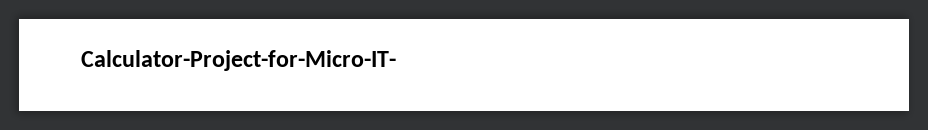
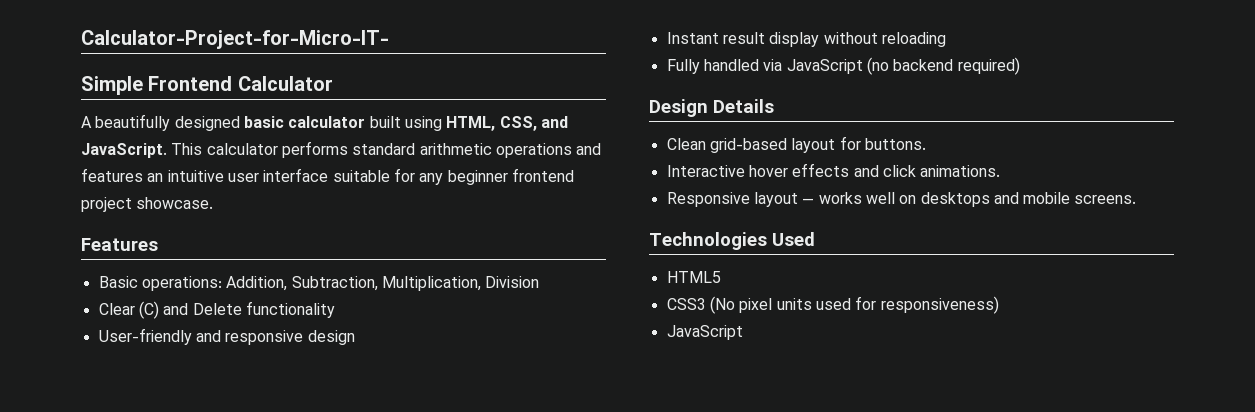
(396, 60) none -> [81,76,333,95] [81,114,568,131] [81,141,602,158] [81,168,574,185] [81,197,214,212] [81,238,158,251] [98,276,540,291] [98,301,335,319] [98,328,355,345] [666,32,946,47] [666,57,1020,75] [649,99,774,117] [666,136,926,153] [666,163,1001,177] [666,192,1137,207] [649,232,815,250] [666,271,721,283] [666,296,999,314] [666,325,743,340] // Simple Frontend Calculator // A beautifully designed basic calculator built using HTML, CSS, and JavaScript. This calculator performs standard arithmetic operations and features an intuitive user interface suitable for any beginner frontend project showcase. // Features // Basic operations: Addition, Subtraction, Multiplication, Division // Clear (C) and Delete functionality // User-friendly and responsive design // Instant result display without reloading // Fully handled via JavaScript (no backend required) // Design Details // Clean grid-based layout for buttons. // Interactive hover effects and click animations. // Responsive layout — works well on desktops and mobile screens. // Technologies Used // HTML5 // CSS3 (No pixel units used for responsiveness) // JavaScript

